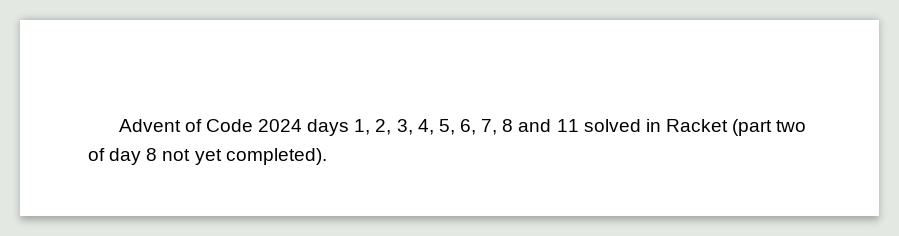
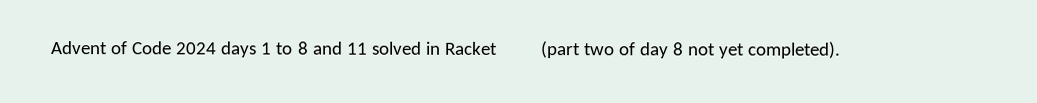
[354,119,498,135] 1, 2, 3, 4, 5, 6, 7, -> [260,42,294,55] 1 to

